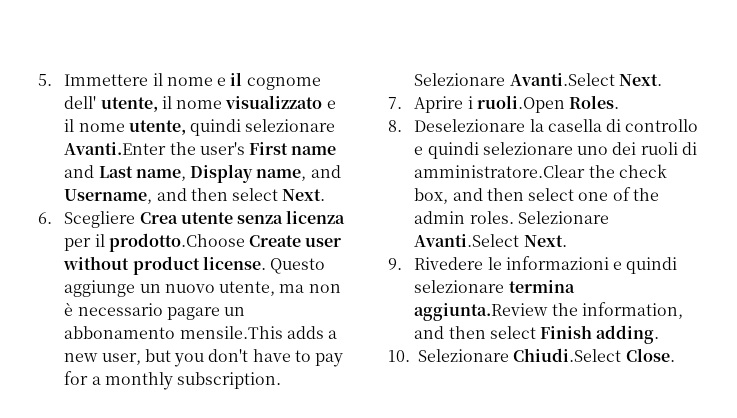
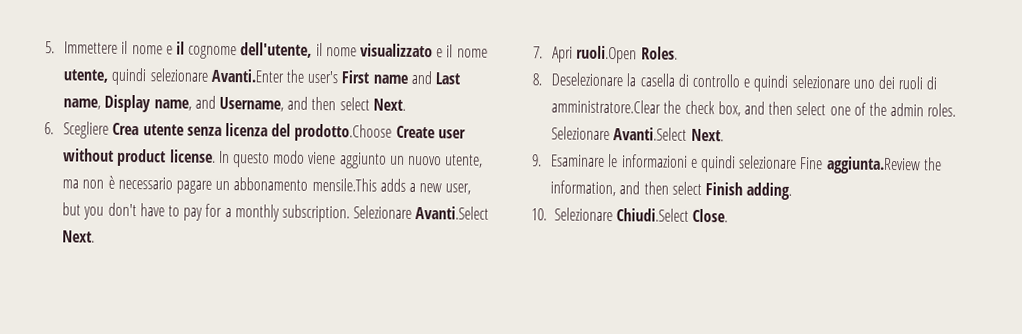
[64,96,158,112] dell' utente, -> [240,42,313,58] dell'utente,
[64,234,105,251] per il -> [271,123,292,137] del
[270,258,326,274] [64,280,136,297] Questo aggiunge -> [218,150,387,169] In questo modo viene aggiunto
[414,96,473,113] Aprire i -> [552,46,574,63] Apri
[414,257,484,270] Rivedere -> [551,154,606,167] Esaminare
[508,280,575,293] termina -> [799,157,824,170] Fine

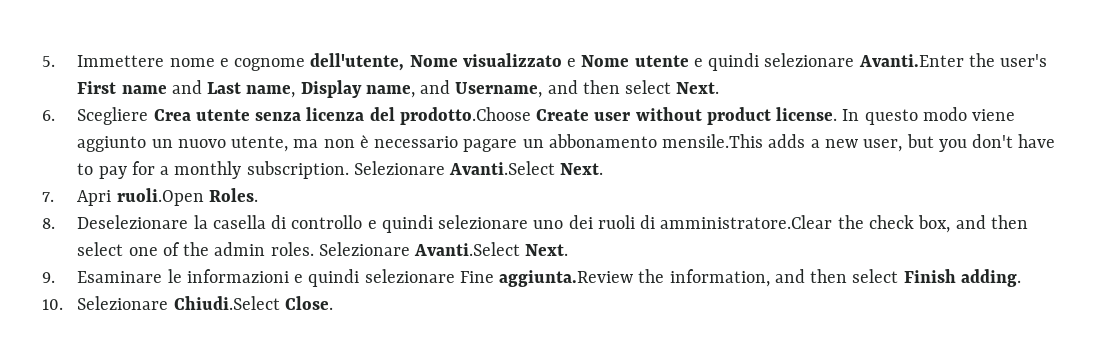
[121,40,129,54] il -> (165, 61) none
[176,41,186,55] il -> (229, 62) none
[315,42,488,58] [63,69,109,83] il nome visualizzato e il nome utente, -> [409,53,703,67] Nome visualizzato e Nome utente e

